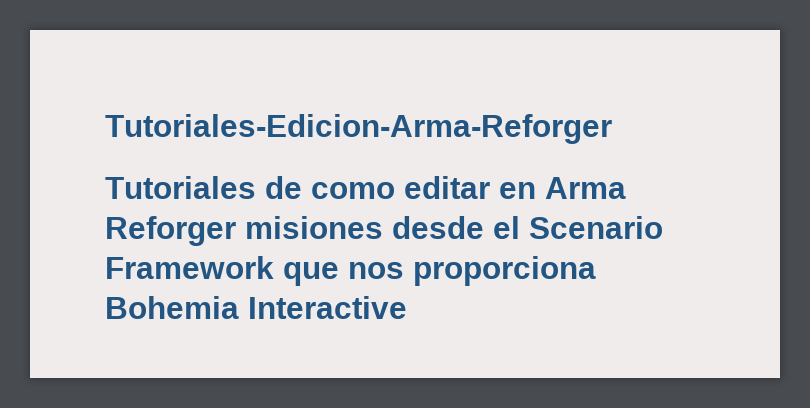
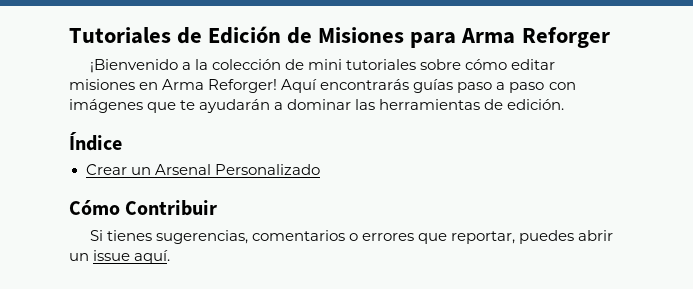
[105,114,612,144] Tutoriales-Edicion-Arma-Reforger // -> (69, 35) none
[311,176,626,199] [105,216,663,246] [105,256,596,286] [105,296,407,319] como editar en Arma Reforger misiones desde el Scenario Framework que nos proporciona Bohemia Interactive -> [208,26,610,48] [89,59,555,73] [69,79,576,93] [69,99,565,113] [69,132,122,151] [85,164,320,175] [69,200,218,216] [89,230,613,244] [69,250,171,264] Edición de Misiones para Arma Reforger // ¡Bienvenido a la colección de mini tutoriales sobre cómo editar misiones en Arma Reforger! Aquí encontrarás guías paso a paso con imágenes que te ayudarán a dominar las herramientas de edición. // Índice // Crear un Arsenal Personalizado // Cómo Contribuir // Si tienes sugerencias, comentarios o errores que reportar, puedes abrir un issue aquí.

